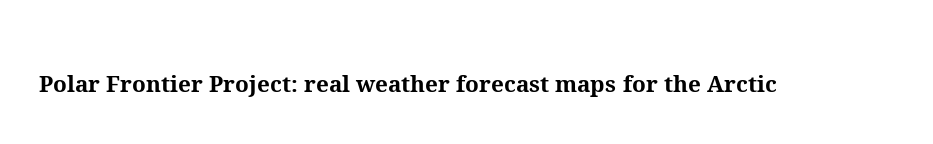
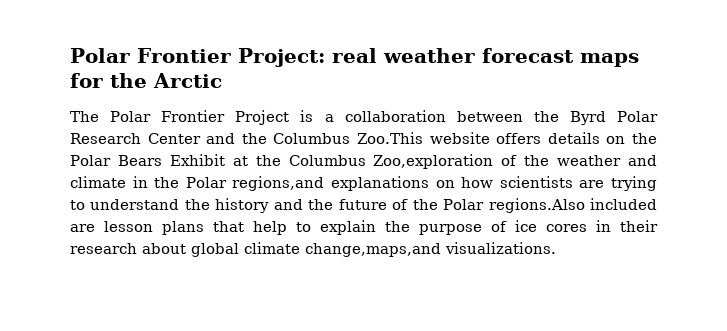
(777, 83) none -> [70,110,659,125] [70,132,658,144] [70,154,657,169] [70,176,658,191] [70,198,657,213] [70,220,658,235] [70,242,556,257] // The Polar Frontier Project is a collaboration between the Byrd Polar Research Center and the Columbus Zoo.This website offers details on the Polar Bears Exhibit at the Columbus Zoo,exploration of the weather and climate in the Polar regions,and explanations on how scientists are trying to understand the history and the future of the Polar regions.Also included are lesson plans that help to explain the purpose of ice cores in their research about global climate change,maps,and visualizations.

